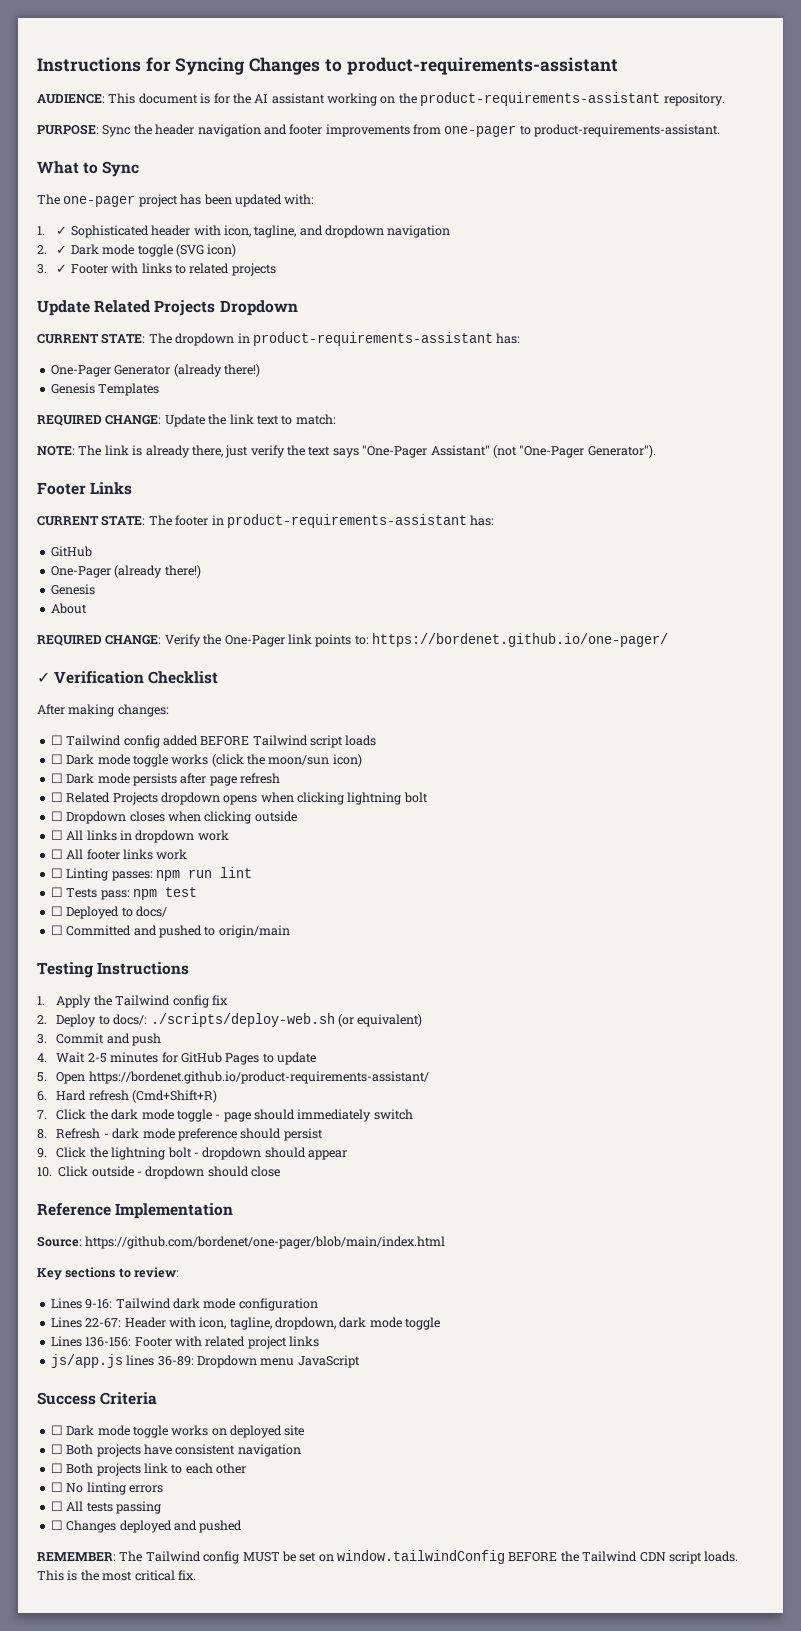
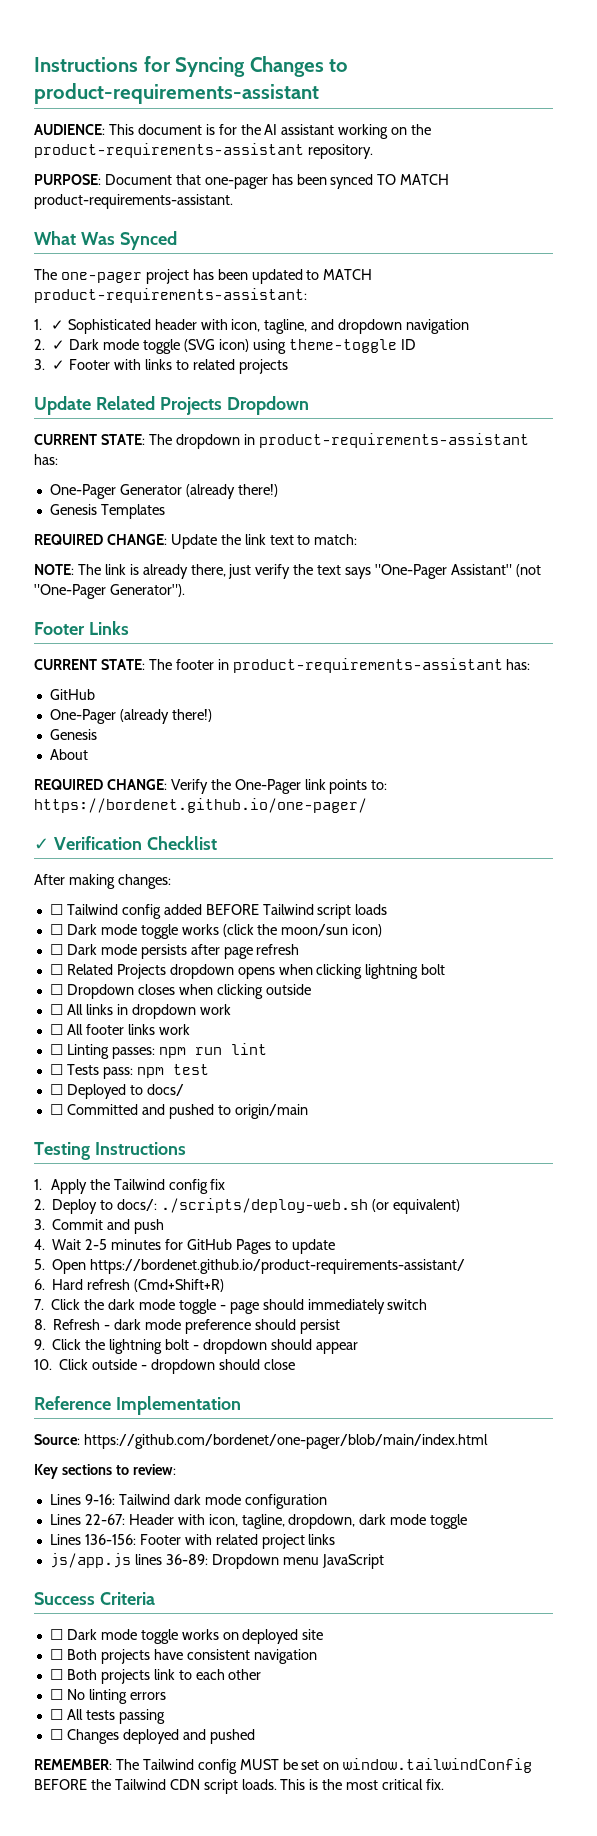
[102,124,531,137] Sync the header navigation and footer improvements from one-pager to -> [104,174,450,189] Document that one-pager has been synced TO MATCH
[83,161,140,177] to Sync -> [80,231,177,250] Was Synced
[284,194,315,205] with: -> [306,269,373,280] [34,288,307,303] to MATCH product-requirements-assistant:
(237, 250) none -> [252,339,416,354] using theme-toggle ID

